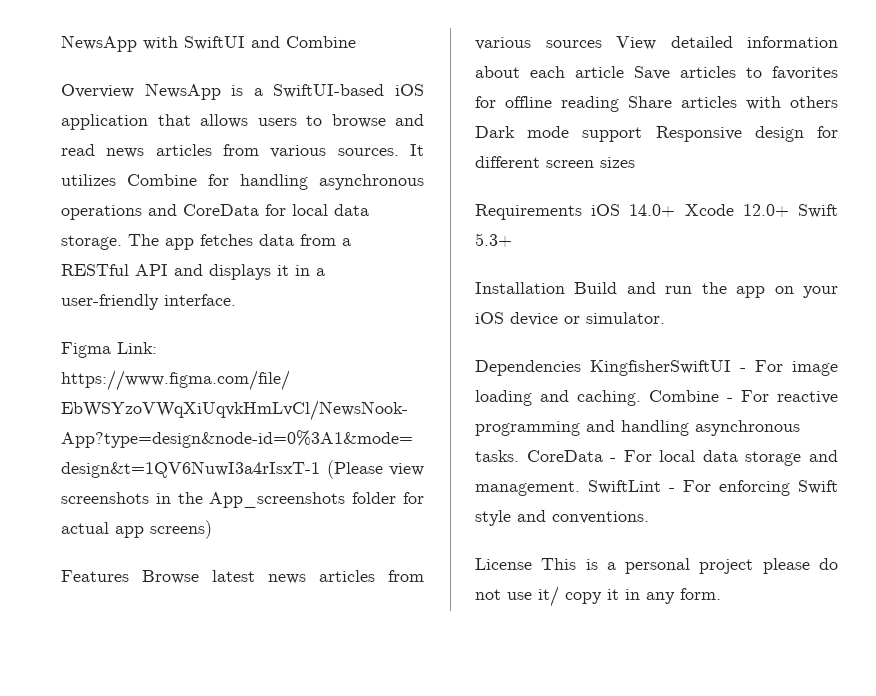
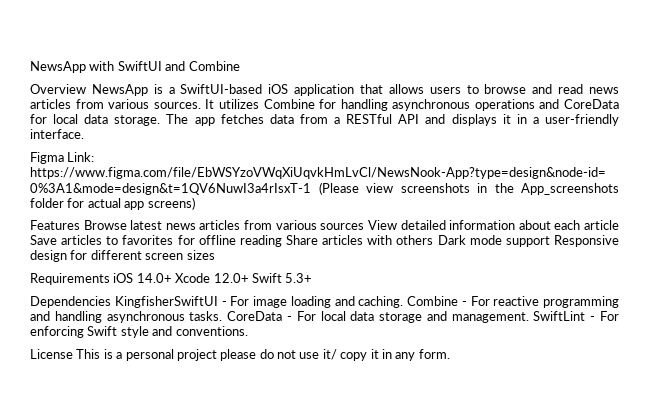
[475,282,838,298] [475,312,665,326] // Installation Build and run the app on your iOS device or simulator. -> (313, 278) none

